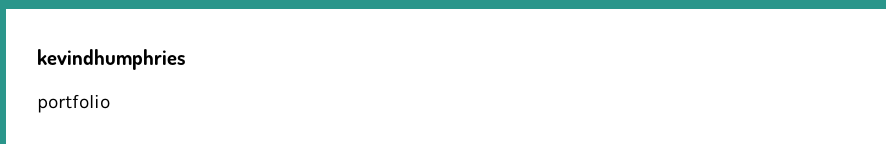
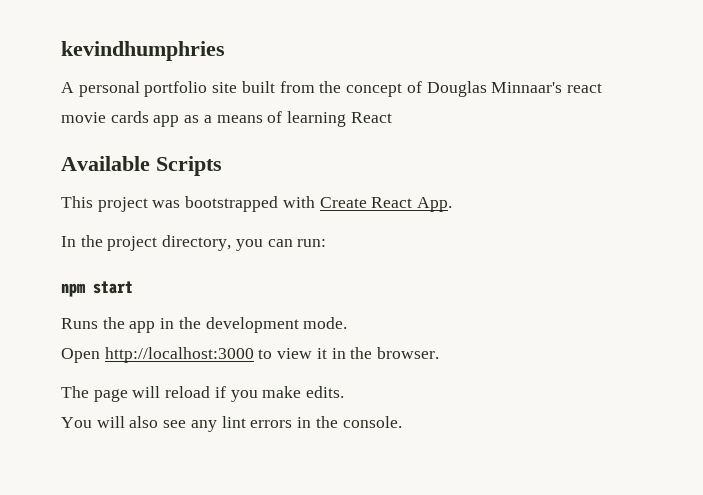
[37,94,110,113] portfolio -> [61,81,602,97] [61,111,392,127] [61,156,222,176] [61,196,453,212] [61,235,327,251] [61,281,133,297] [61,317,348,333] [61,347,440,363] [61,386,345,402] [61,416,402,432] A personal portfolio site built from the concept of Douglas Minnaar's react movie cards app as a means of learning React // Available Scripts // This project was bootstrapped with Create React App. // In the project directory, you can run: // npm start // Runs the app in the development mode. // Open http://localhost:3000 to view it in the browser. // The page will reload if you make edits. // You will also see any lint errors in the console.

